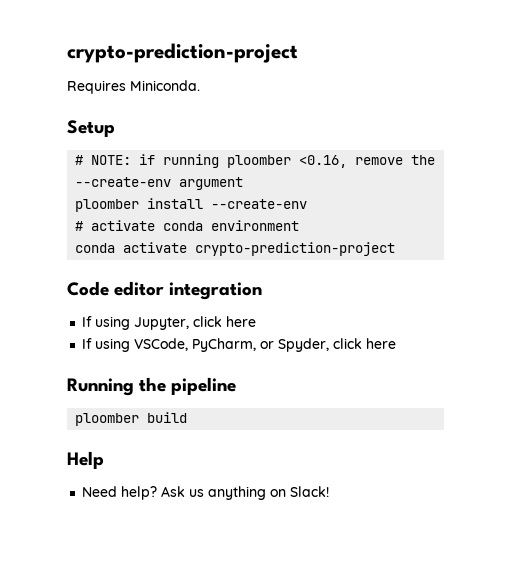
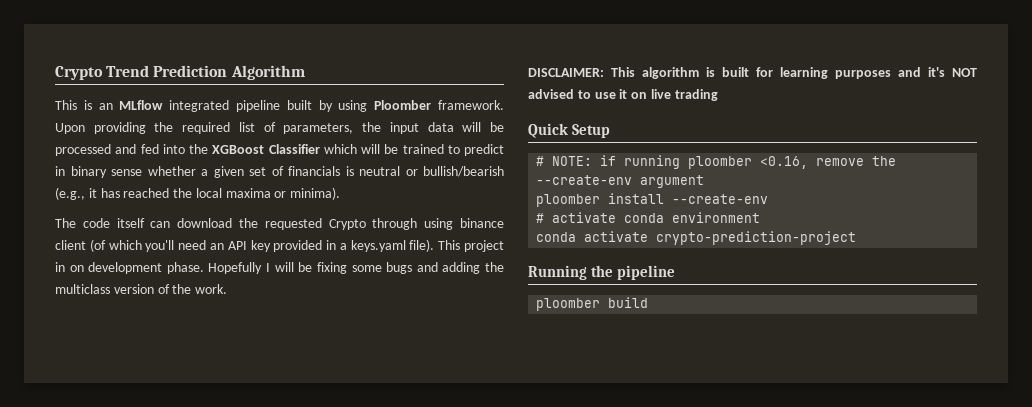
[67,43,298,63] [67,80,200,94] crypto-prediction-project // Requires Miniconda. // -> [55,65,305,80] [55,100,505,112] [55,122,505,134] [55,144,504,156] [55,166,504,178] [55,187,341,200] [55,218,505,230] [55,239,504,252] [55,262,505,274] [55,284,228,294] [528,67,977,79] [528,89,718,101] [528,123,568,138] Crypto Trend Prediction Algorithm // This is an MLflow integrated pipeline built by using Ploomber framework. Upon providing the required list of parameters, the input data will be processed and fed into the XGBoost Classifier which will be trained to predict in binary sense whether a given set of financials is neutral or bullish/bearish (e.g., it has reached the local maxima or minima). // The code itself can download the requested Crypto through using binance client (of which you'll need an API key provided in a keys.yaml file). This project in on development phase. Hopefully I will be fixing some bugs and adding the multiclass version of the work. // DISCLAIMER: This algorithm is built for learning purposes and it's NOT advised to use it on live trading // Quick
[67,281,263,300] [82,316,257,330] [82,338,397,352] // Code editor integration // If using Jupyter, click here // If using VSCode, PyCharm, or Spyder, click here -> (857, 238) none
[67,451,104,469] [82,486,330,500] // Help // Need help? Ask us anything on Slack! -> (649, 302) none

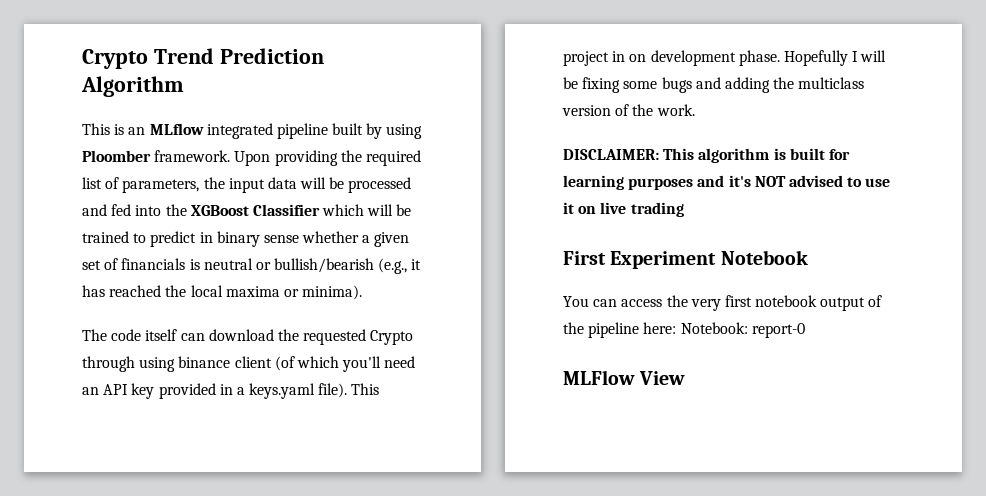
[528,123,611,138] [536,155,897,169] [536,175,705,188] [536,193,769,207] [536,212,761,223] [536,231,857,245] [528,265,676,280] [536,297,649,311] Quick Setup // # NOTE: if running ploomber <0.16, remove the --create-env argument // ploomber install --create-env // # activate conda environment // conda activate crypto-prediction-project // Running the pipeline // ploomber build -> [563,250,808,269] [563,295,883,311] [563,322,805,338] [563,370,686,385] First Experiment Notebook // You can access the very first notebook output of the pipeline here: Notebook: report-0 // MLFlow View

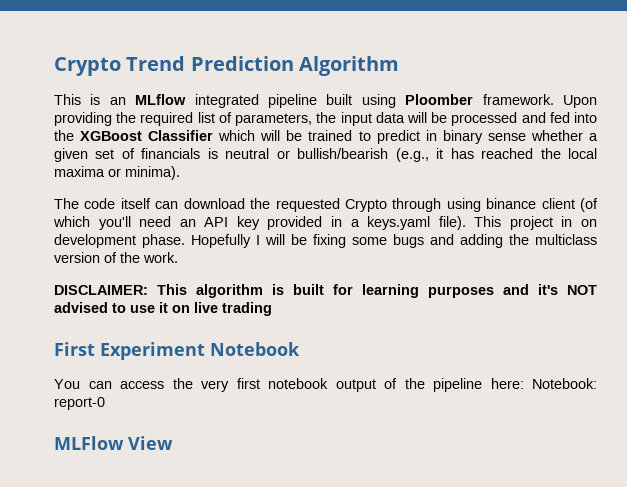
[366,123,383,139] by -> (353, 99) none

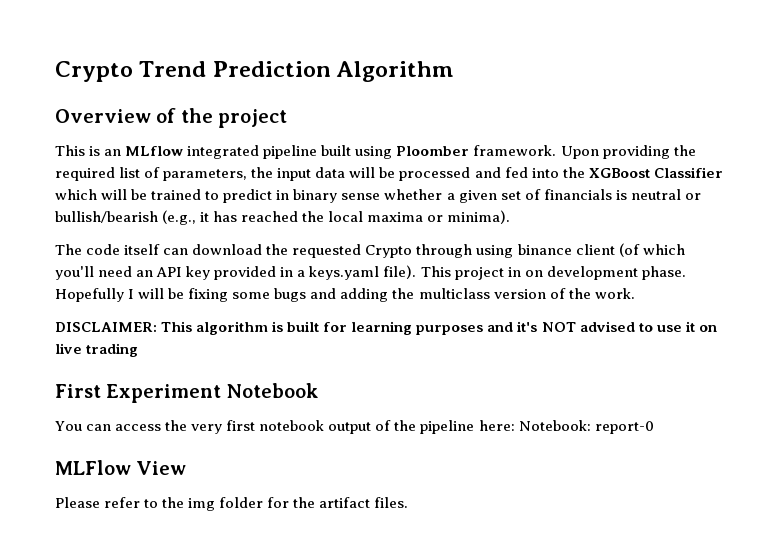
(400, 66) none -> [55,108,288,128] // Overview of the project
(173, 443) none -> [55,497,409,511] // Please refer to the img folder for the artifact files.

